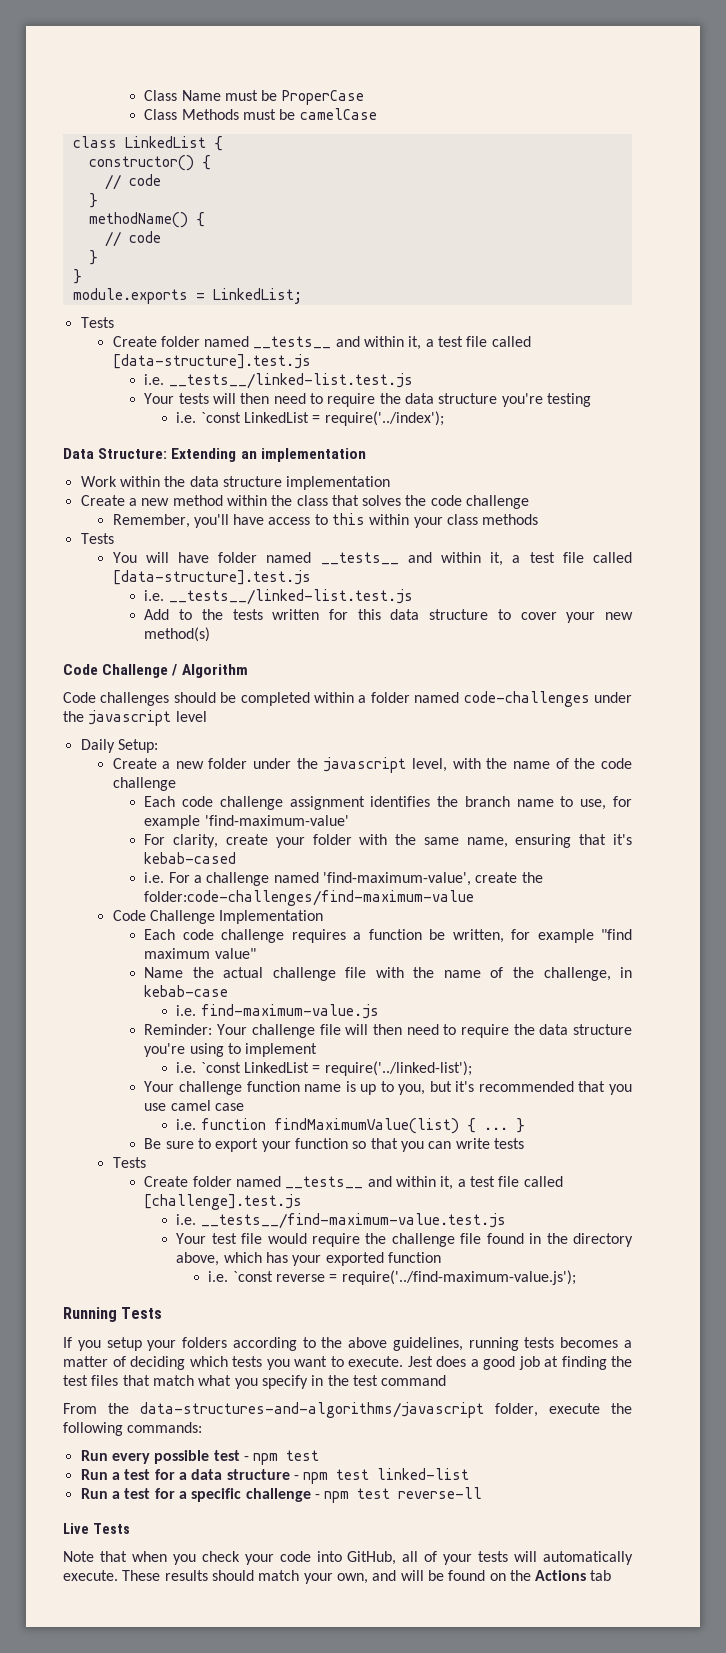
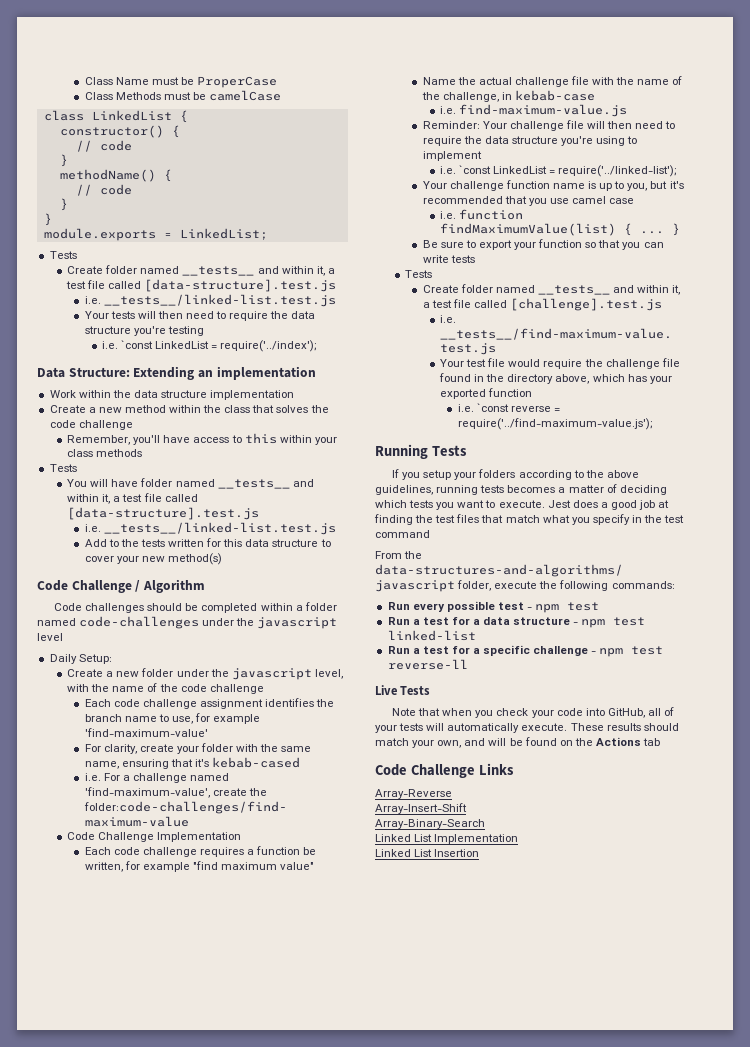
(612, 1575) none -> [375,763,514,778] [375,789,452,799] [375,803,467,814] [375,819,485,829] [375,834,519,844] [375,849,480,857] // Code Challenge Links // Array-Reverse // Array-Insert-Shift // Array-Binary-Search // Linked List Implementation // Linked List Insertion

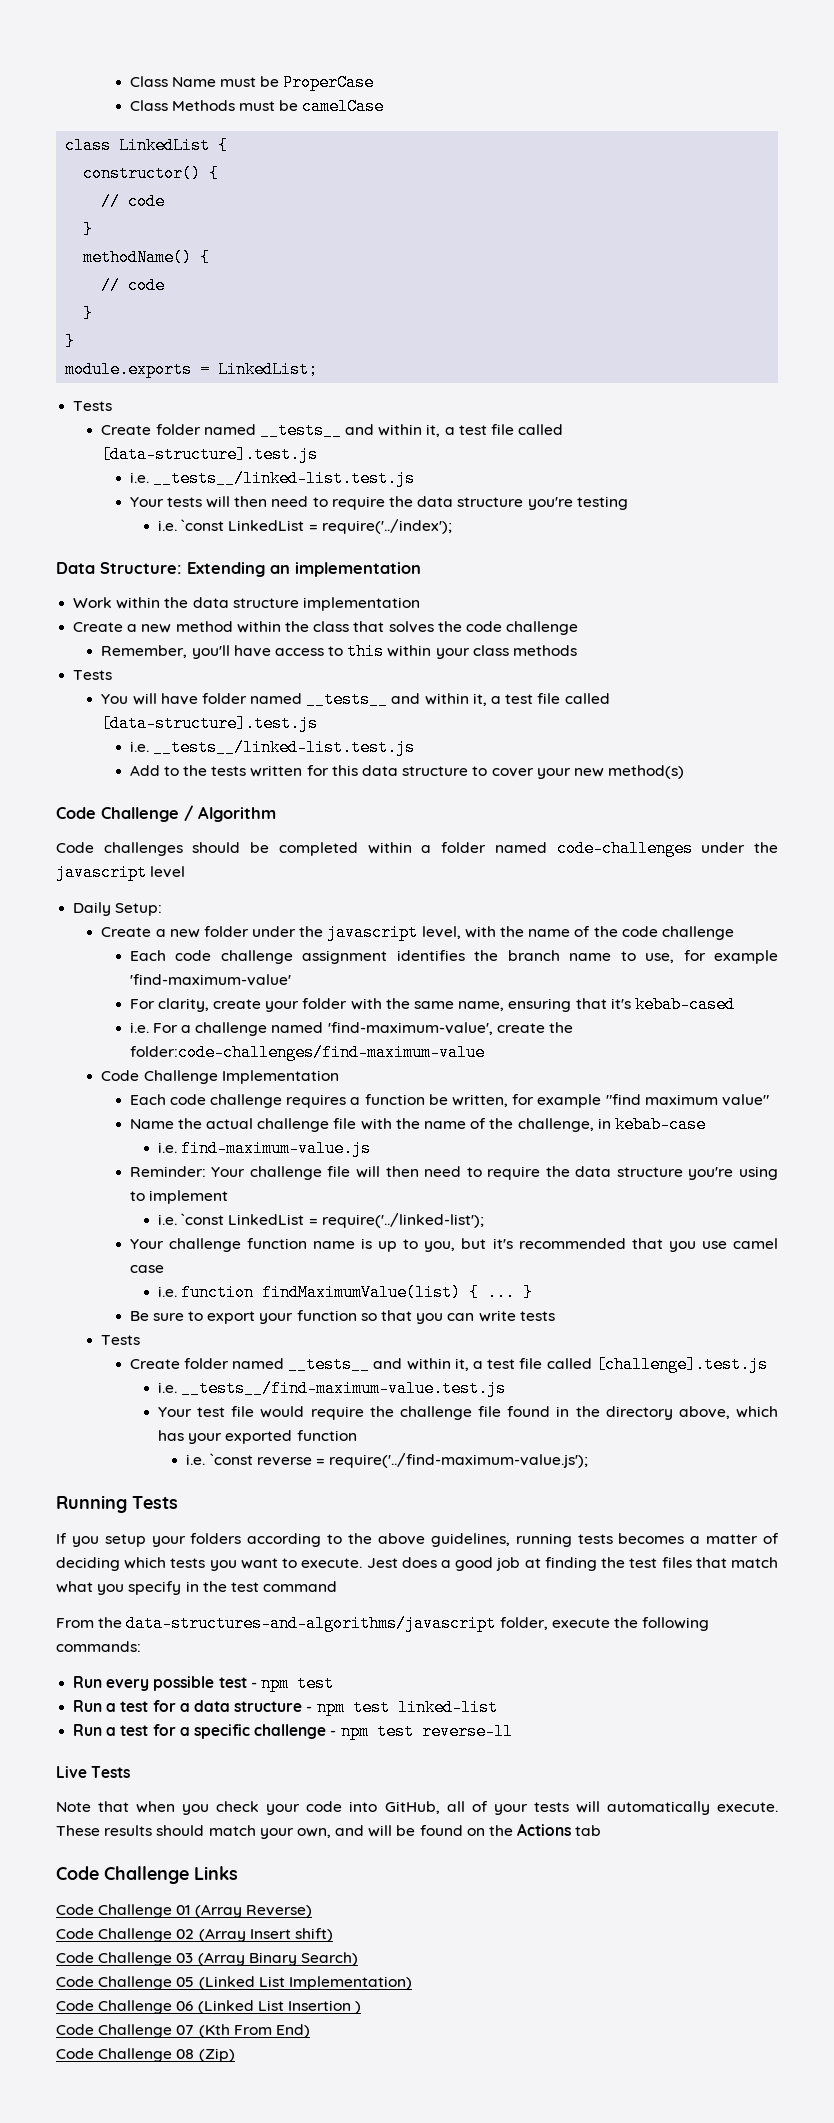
[375,789,452,799] [375,803,467,814] [375,819,485,829] [375,834,519,844] [375,849,480,857] Array-Reverse // Array-Insert-Shift // Array-Binary-Search // Linked List Implementation // Linked List Insertion -> [56,1904,312,1918] [56,1928,333,1942] [56,1952,358,1966] [56,1976,412,1990] [56,2000,362,2014] [56,2024,310,2038] [56,2048,235,2062] Code Challenge 01 (Array Reverse) // Code Challenge 02 (Array Insert shift) // Code Challenge 03 (Array Binary Search) // Code Challenge 05 (Linked List Implementation) // Code Challenge 06 (Linked List Insertion ) // Code Challenge 07 (Kth From End) // Code Challenge 08 (Zip)

